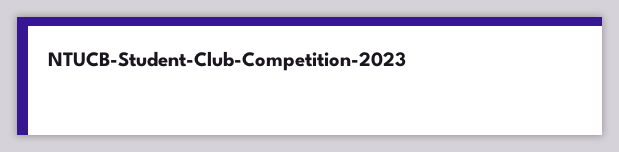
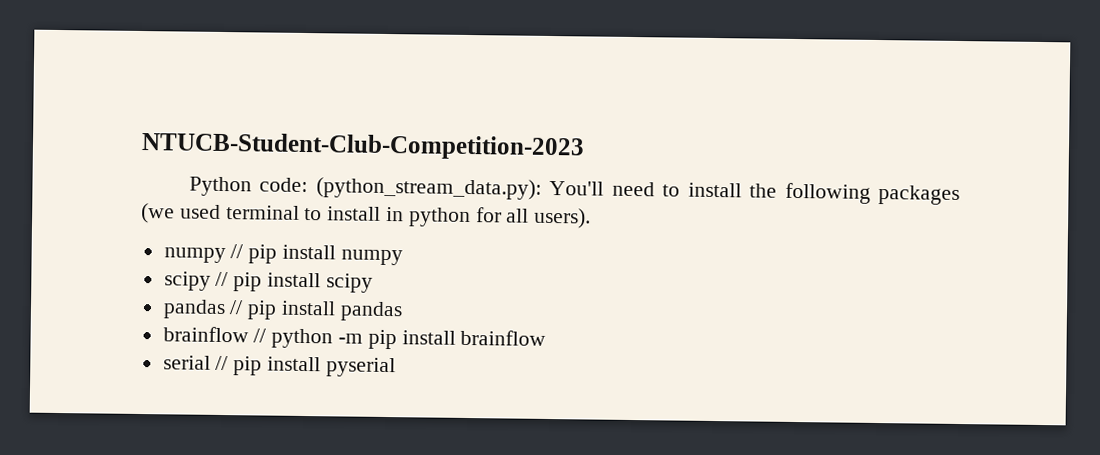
(406, 61) none -> [188,176,961,206] [141,203,592,229] [163,244,403,266] [163,271,373,293] [162,299,403,322] [162,326,547,350] [162,355,396,378] // Python code: (python_stream_data.py): You'll need to install the following packages (we used terminal to install in python for all users). // numpy // pip install numpy // scipy // pip install scipy // pandas // pip install pandas // brainflow // python -m pip install brainflow // serial // pip install pyserial

